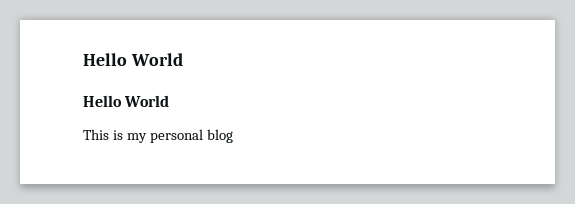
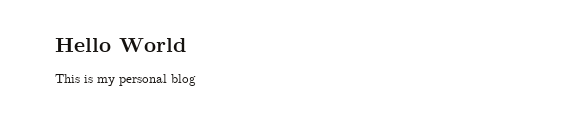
[83,53,183,66] [83,95,170,107] Hello World // Hello World -> [55,38,186,52] Hello World

